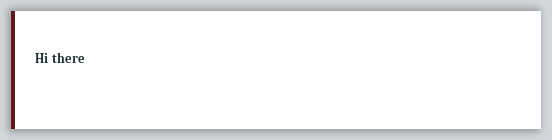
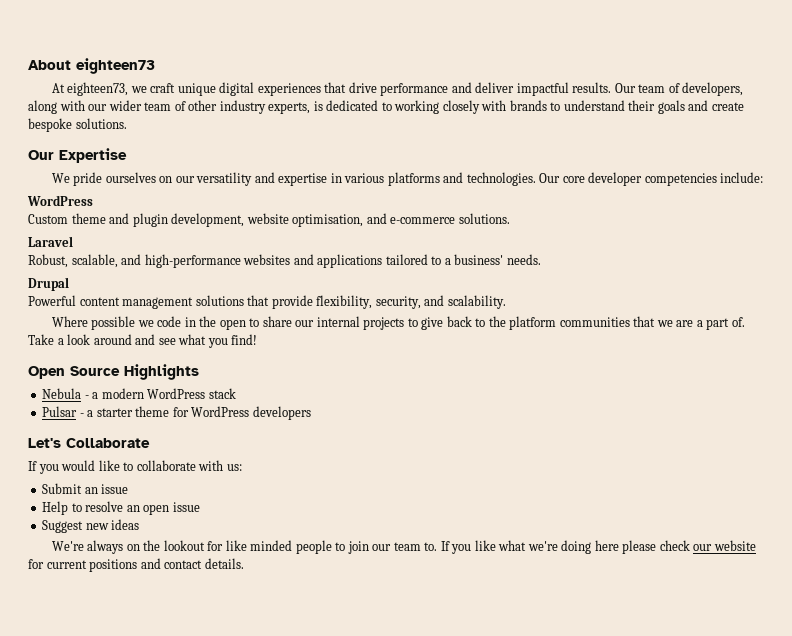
[35,52,85,63] Hi there -> [28,58,155,74] [51,82,744,96] [28,100,744,114] [28,118,127,132] [28,148,127,163] [51,172,764,186] [27,195,93,206] [28,213,510,227] [28,236,73,247] [28,254,541,268] [28,277,69,291] [28,295,506,309] [51,316,745,330] [28,334,258,348] [28,364,199,380] [42,388,236,399] [42,406,311,420] [28,438,150,448] [28,460,242,474] [42,483,129,494] [42,501,200,515] [42,519,140,533] [51,540,756,554] [28,558,244,572] About eighteen73 // At eighteen73, we craft unique digital experiences that drive performance and deliver impactful results. Our team of developers, along with our wider team of other industry experts, is dedicated to working closely with brands to understand their goals and create bespoke solutions. // Our Expertise // We pride ourselves on our versatility and expertise in various platforms and technologies. Our core developer competencies include: // WordPress // Custom theme and plugin development, website optimisation, and e-commerce solutions. // Laravel // Robust, scalable, and high-performance websites and applications tailored to a business' needs. // Drupal // Powerful content management solutions that provide flexibility, security, and scalability. // Where possible we code in the open to share our internal projects to give back to the platform communities that we are a part of. Take a look around and see what you find! // Open Source Highlights // Nebula - a modern WordPress stack // Pulsar - a starter theme for WordPress developers // Let's Collaborate // If you would like to collaborate with us: // Submit an issue // Help to resolve an open issue // Suggest new ideas // We're always on the lookout for like minded people to join our team to. If you like what we're doing here please check our website for current positions and contact details.

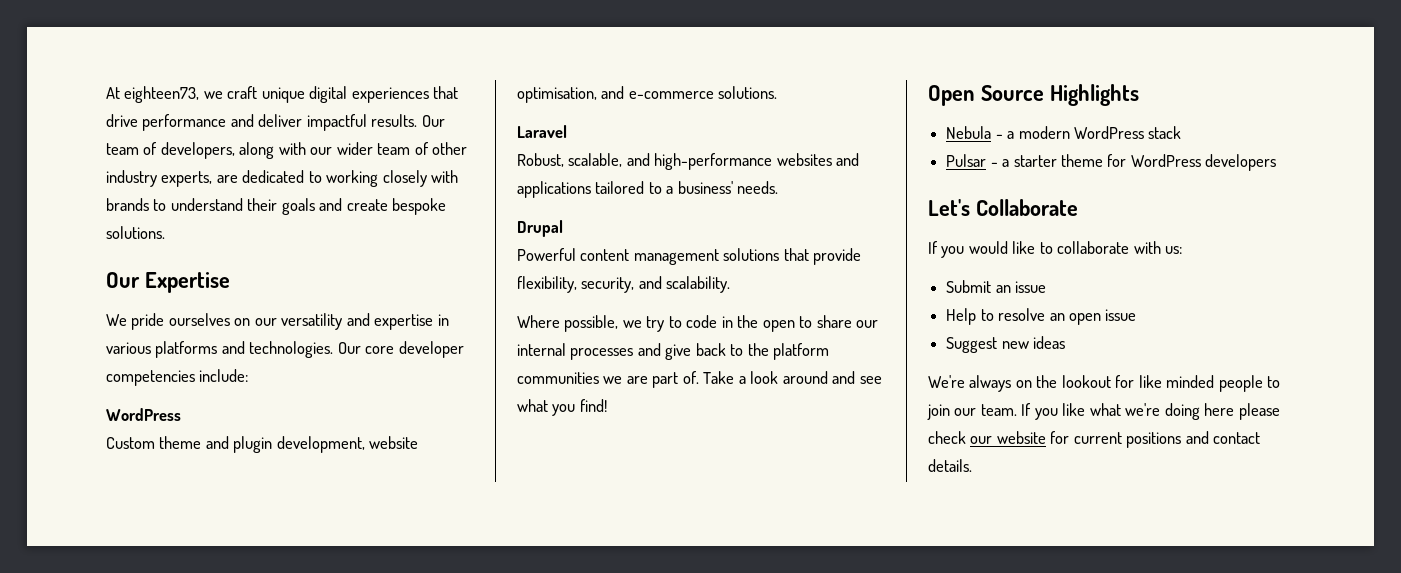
[28,58,155,74] About eighteen73 // -> (106, 93) none
[313,101,323,111] is -> [216,175,238,183] are
[91,316,154,330] possible we -> [564,315,682,332] possible, we try to
[363,317,418,330] projects to -> [570,343,661,360] processes and
[633,316,656,327] that -> (599, 378) none
[696,320,703,327] a -> (648, 380) none
[393,542,438,551] team to. -> [980,404,1017,416] team.

